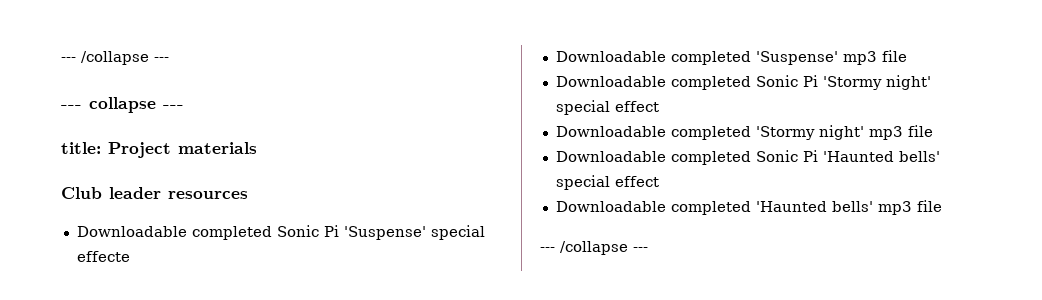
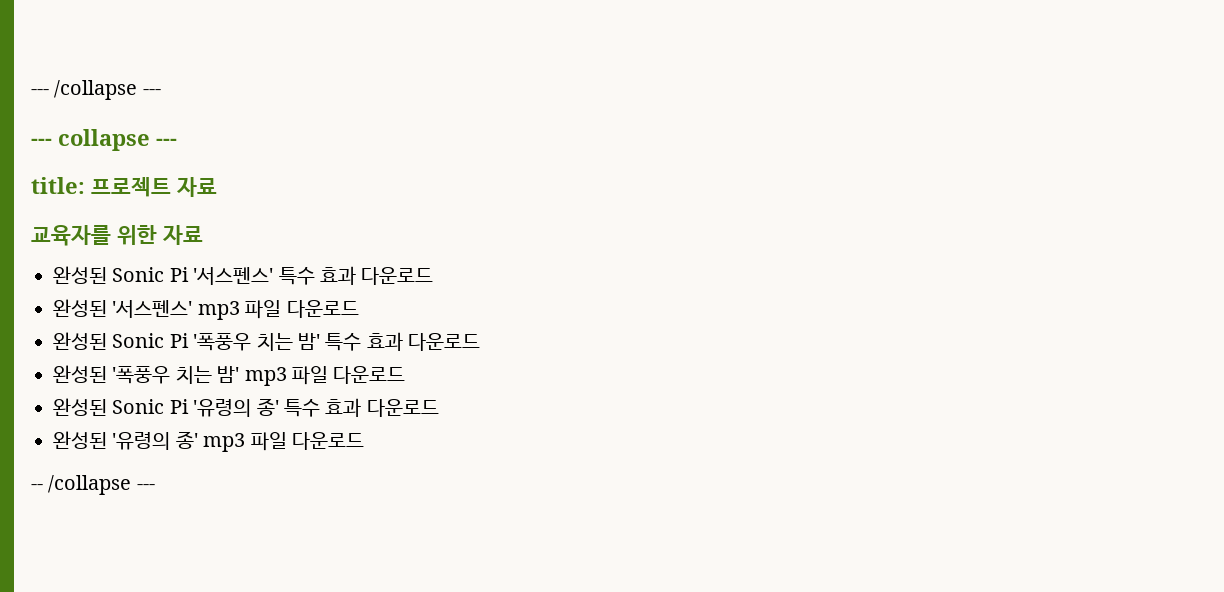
[108,142,257,158] [61,187,248,199] [76,225,485,240] [76,251,130,262] [555,50,907,65] [555,75,931,90] [555,100,659,115] [555,125,933,140] [555,150,940,165] [555,175,659,190] [555,200,942,215] [540,247,555,252] Project materials // Club leader resources // Downloadable completed Sonic Pi 'Suspense' special effecte // Downloadable completed 'Suspense' mp3 file // Downloadable completed Sonic Pi 'Stormy night' special effect // Downloadable completed 'Stormy night' mp3 file // Downloadable completed Sonic Pi 'Haunted bells' special effect // Downloadable completed 'Haunted bells' mp3 file // --- -> [91,177,217,197] [31,225,203,246] [53,266,434,285] [53,299,359,320] [53,332,481,351] [53,365,406,386] [53,398,439,417] [53,431,364,452] [31,484,43,490] 프로젝트 자료 // 교육자를 위한 자료 // 완성된 Sonic Pi '서스펜스' 특수 효과 다운로드 // 완성된 '서스펜스' mp3 파일 다운로드 // 완성된 Sonic Pi '폭풍우 치는 밤' 특수 효과 다운로드 // 완성된 '폭풍우 치는 밤' mp3 파일 다운로드 // 완성된 Sonic Pi '유령의 종' 특수 효과 다운로드 // 완성된 '유령의 종' mp3 파일 다운로드 // --

